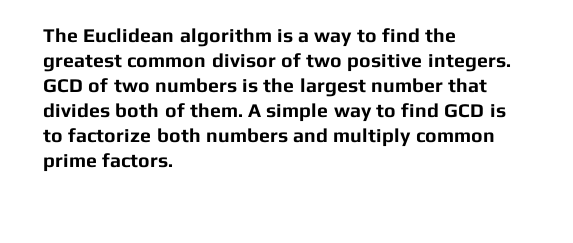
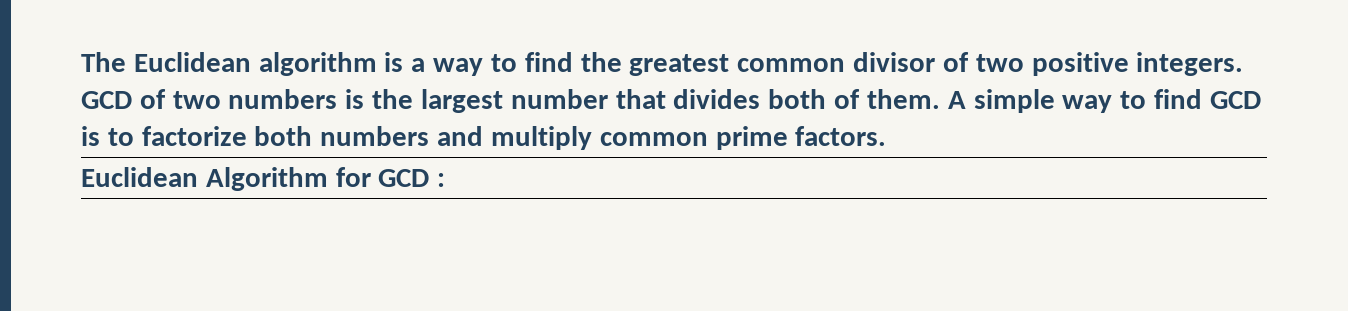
(174, 160) none -> [81,167,446,191] // Euclidean Algorithm for GCD :

